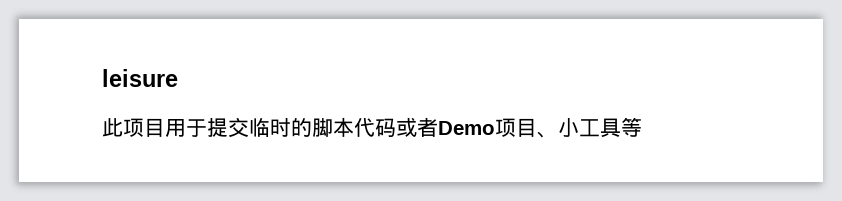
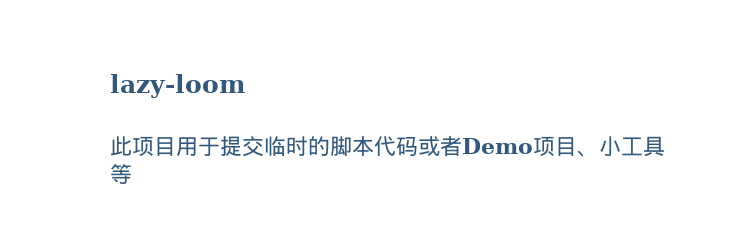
[102,69,178,87] leisure -> [110,74,245,98] lazy-loom

